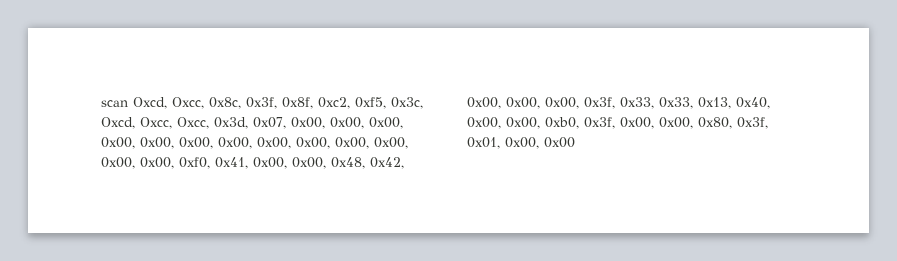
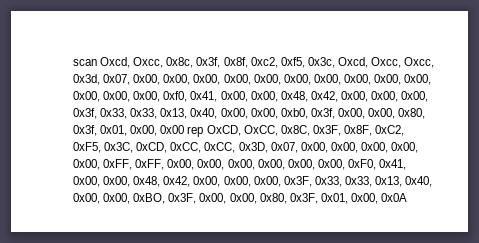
(575, 142) none -> [187,125,405,137] [73,142,419,153] [73,159,407,170] [73,176,433,187] [73,193,408,204] rep OxCD, OxCC, 0x8C, 0x3F, 0x8F, 0xC2, 0xF5, 0x3C, 0xCD, 0xCC, 0xCC, 0x3D, 0x07, 0x00, 0x00, 0x00, 0x00, 0x00, 0xFF, 0xFF, 0x00, 0x00, 0x00, 0x00, 0x00, 0x00, 0xF0, 0x41, 0x00, 0x00, 0x48, 0x42, 0x00, 0x00, 0x00, 0x3F, 0x33, 0x33, 0x13, 0x40, 0x00, 0x00, 0xBO, 0x3F, 0x00, 0x00, 0x80, 0x3F, 0x01, 0x00, 0x0A

